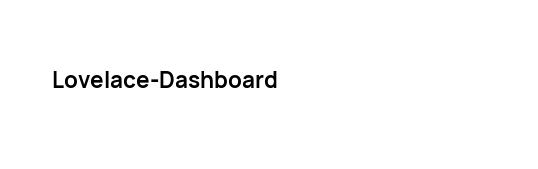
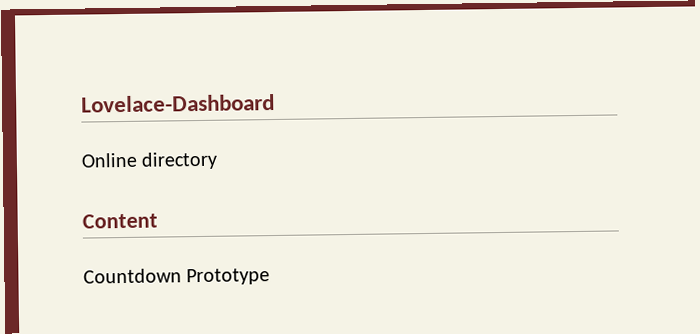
(278, 79) none -> [81,151,219,170] [82,213,158,229] [83,268,271,286] // Online directory // Content // Countdown Prototype

